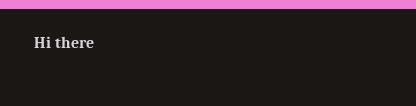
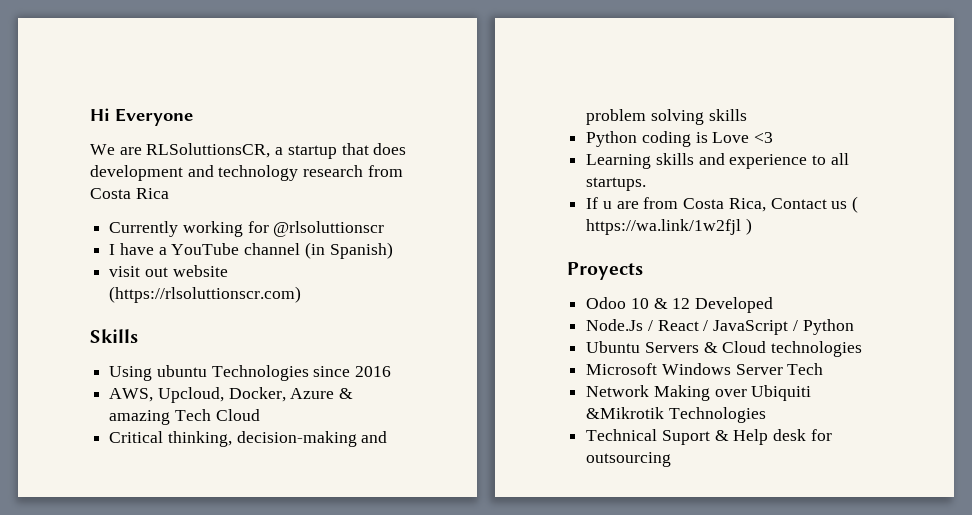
[55,36,95,48] there -> [115,108,193,126] [90,143,407,159] [90,165,403,181] [90,188,169,199] [109,221,385,237] [109,242,393,259] [109,265,228,277] [109,286,302,303] [90,329,138,343] [109,365,392,381] [109,387,354,403] [109,409,260,425] [109,431,388,447] [586,109,747,125] [586,131,774,147] [586,153,849,169] [586,177,647,191] [586,196,859,213] [586,218,752,235] [567,262,643,280] [586,297,774,313] [586,319,854,335] [586,341,863,357] [586,363,824,375] [586,385,812,401] [586,407,766,423] [586,429,832,445] [586,452,672,467] Everyone // We are RLSoluttionsCR, a startup that does development and technology research from Costa Rica // Currently working for @rlsoluttionscr // I have a YouTube channel (in Spanish) // visit out website (https://rlsoluttionscr.com) // Skills // Using ubuntu Technologies since 2016 // AWS, Upcloud, Docker, Azure & amazing Tech Cloud // Critical thinking, decision-making and problem solving skills // Python coding is Love <3 // Learning skills and experience to all startups. // If u are from Costa Rica, Contact us ( https://wa.link/1w2fjl ) // Proyects // Odoo 10 & 12 Developed // Node.Js / React / JavaScript / Python // Ubuntu Servers & Cloud technologies // Microsoft Windows Server Tech // Network Making over Ubiquiti &Mikrotik Technologies // Technical Suport & Help desk for outsourcing

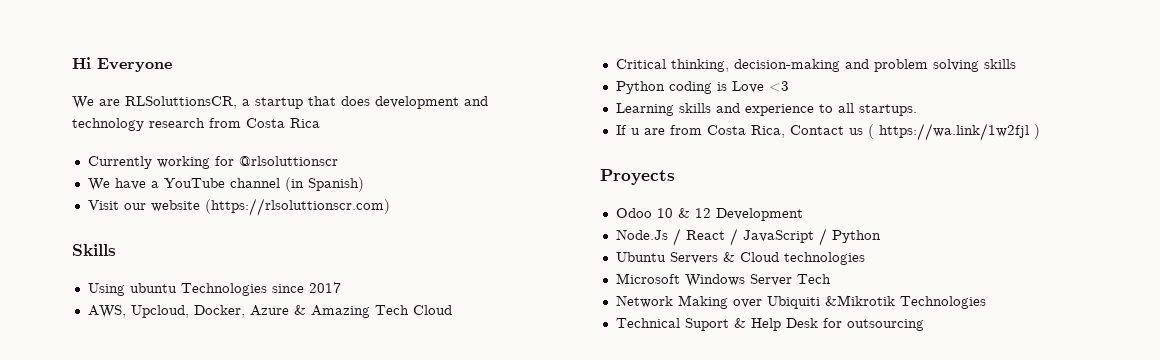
[109,244,116,255] I -> [87,178,110,191] We
[109,266,168,277] visit out -> [87,200,146,210] Visit our
[355,366,392,377] 2016 -> [308,282,341,293] 2017
[109,410,171,425] amazing -> [310,305,370,318] Amazing
[695,297,774,313] Developed -> [715,208,803,221] Development
[773,429,807,441] desk -> [785,318,818,328] Desk

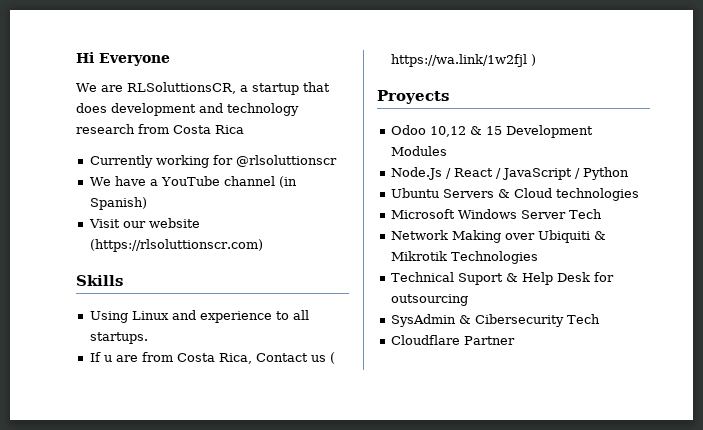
[129,282,341,296] [87,305,452,318] [615,59,1016,72] [615,81,789,94] [615,103,711,116] ubuntu Technologies since 2017 // AWS, Upcloud, Docker, Azure & Amazing Tech Cloud // Critical thinking, decision-making and problem solving skills // Python coding is Love <3 // Learning skills -> [131,311,169,320] Linux
[656,208,711,218] 10 & 12 -> [429,126,502,137] 10,12 & 15
(803, 214) none -> [390,146,447,156] Modules
[824,295,895,306] &Mikrotik -> [593,231,606,240] [390,251,447,261] & Mikrotik
(924, 325) none -> [390,314,600,327] [390,335,515,345] // SysAdmin & Cibersecurity Tech // Cloudflare Partner

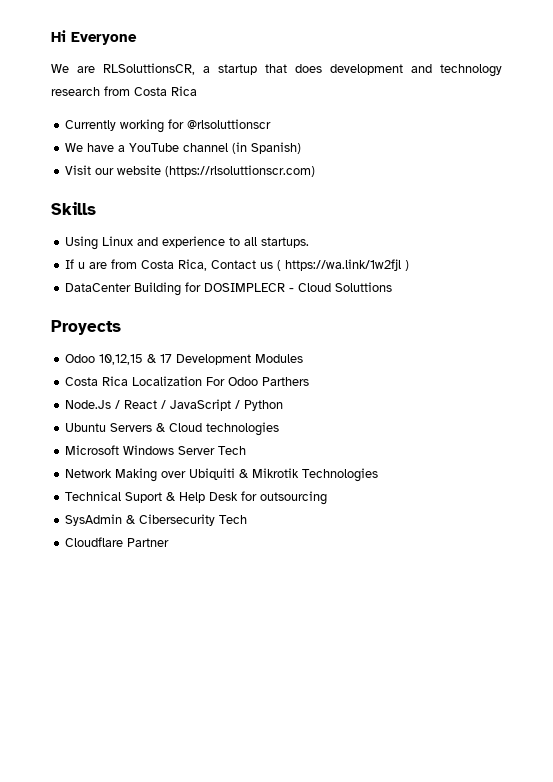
(536, 60) none -> [65,282,393,296] // DataCenter Building for DOSIMPLECR - Cloud Soluttions
[429,126,502,137] 10,12 & 15 -> [99,354,173,365] 10,12,15 & 17
(447, 151) none -> [65,376,310,386] // Costa Rica Localization For Odoo Parthers

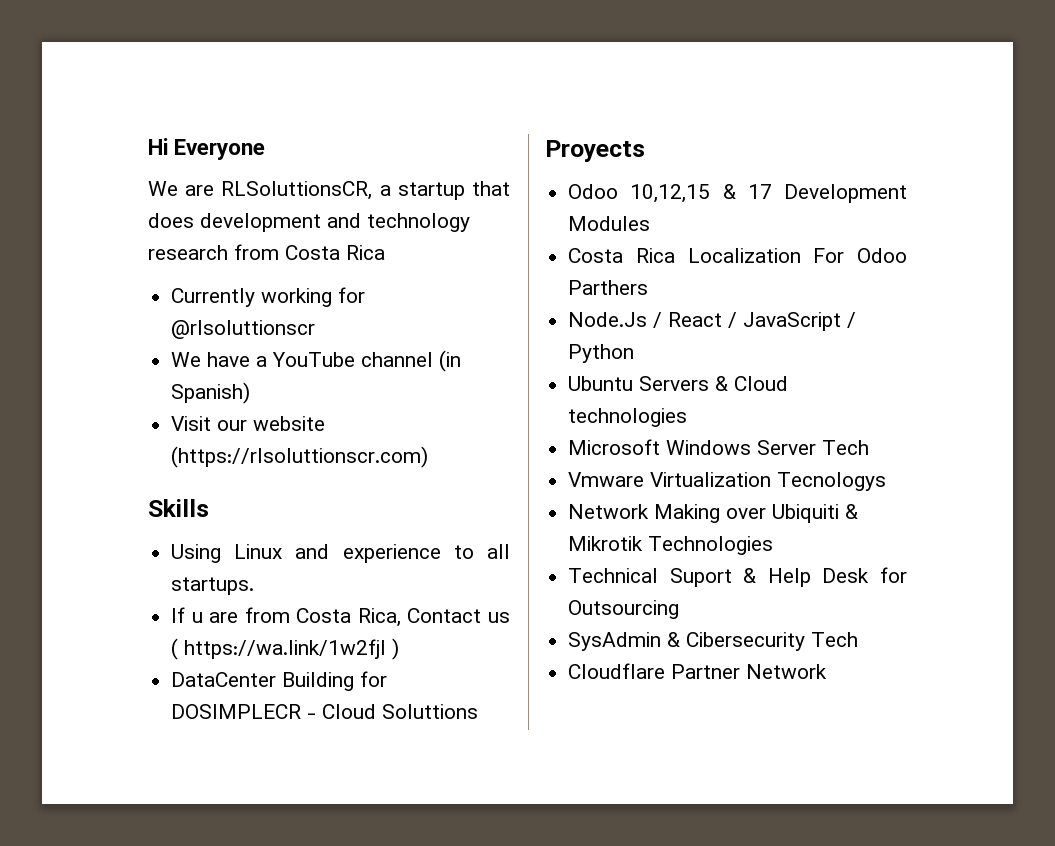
(247, 450) none -> [568,472,887,491] // Vmware Virtualization Tecnologys
[260,491,328,505] outsourcing -> [568,600,680,619] Outsourcing
(170, 542) none -> [746,664,828,679] Network

